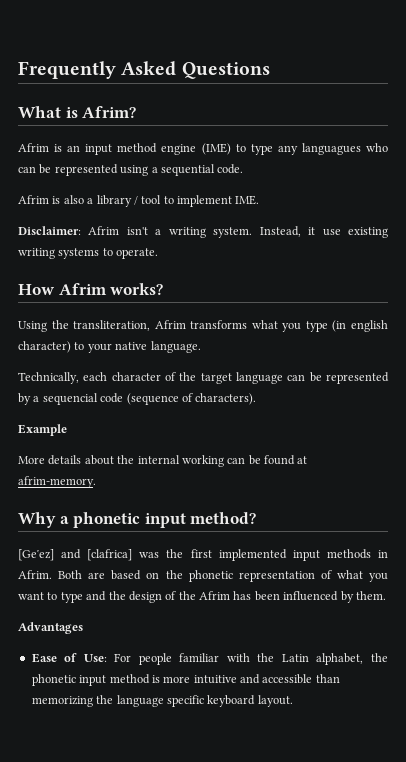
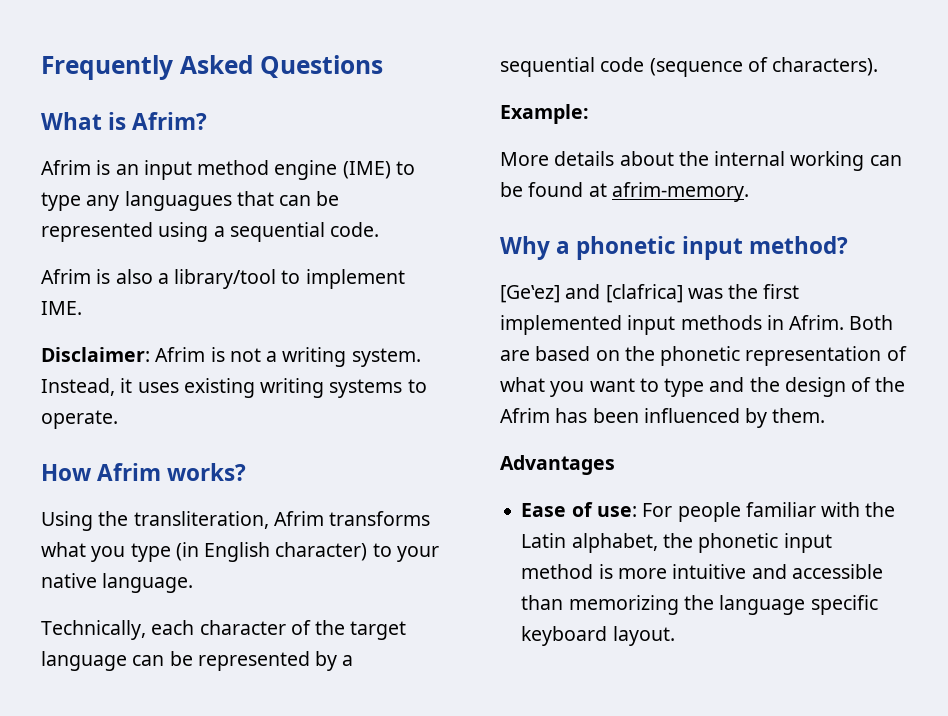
[365,143,388,152] who -> [236,191,274,206] that
[96,195,162,207] library / tool -> [174,269,277,289] library/tool
[126,227,148,235] isn't -> [210,347,261,362] is not
[322,229,341,236] use -> [137,382,179,393] uses
[350,320,388,332] english -> [204,542,271,562] English
[42,393,98,405] sequencial -> [500,57,595,77] sequential
[18,424,67,436] Example -> [500,104,589,124] Example:
[83,654,107,662] Use: -> [596,506,637,517] use:

